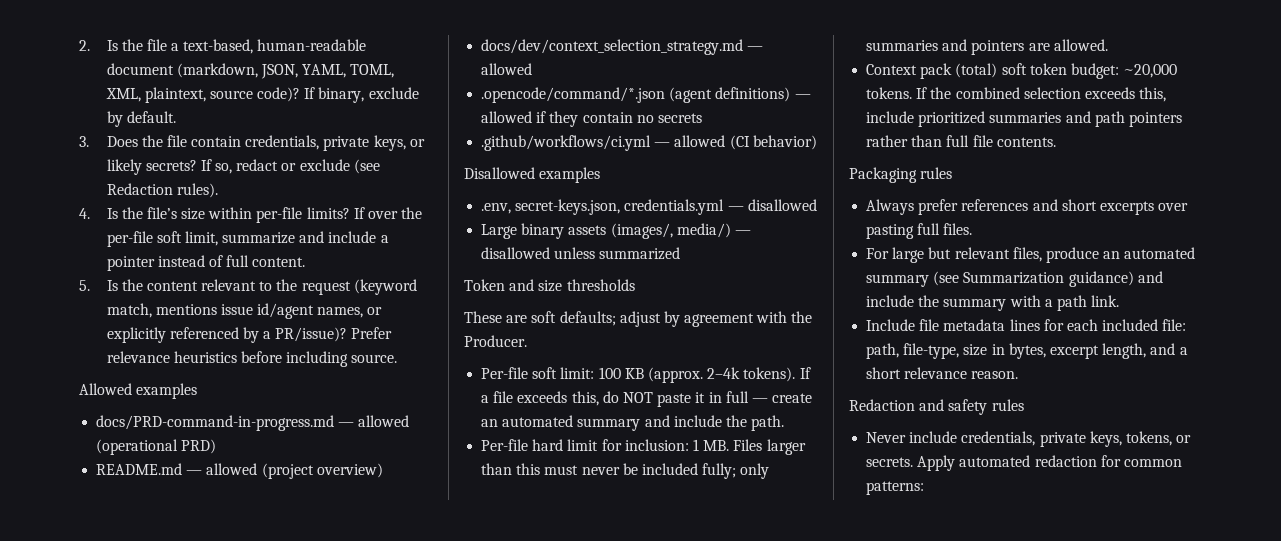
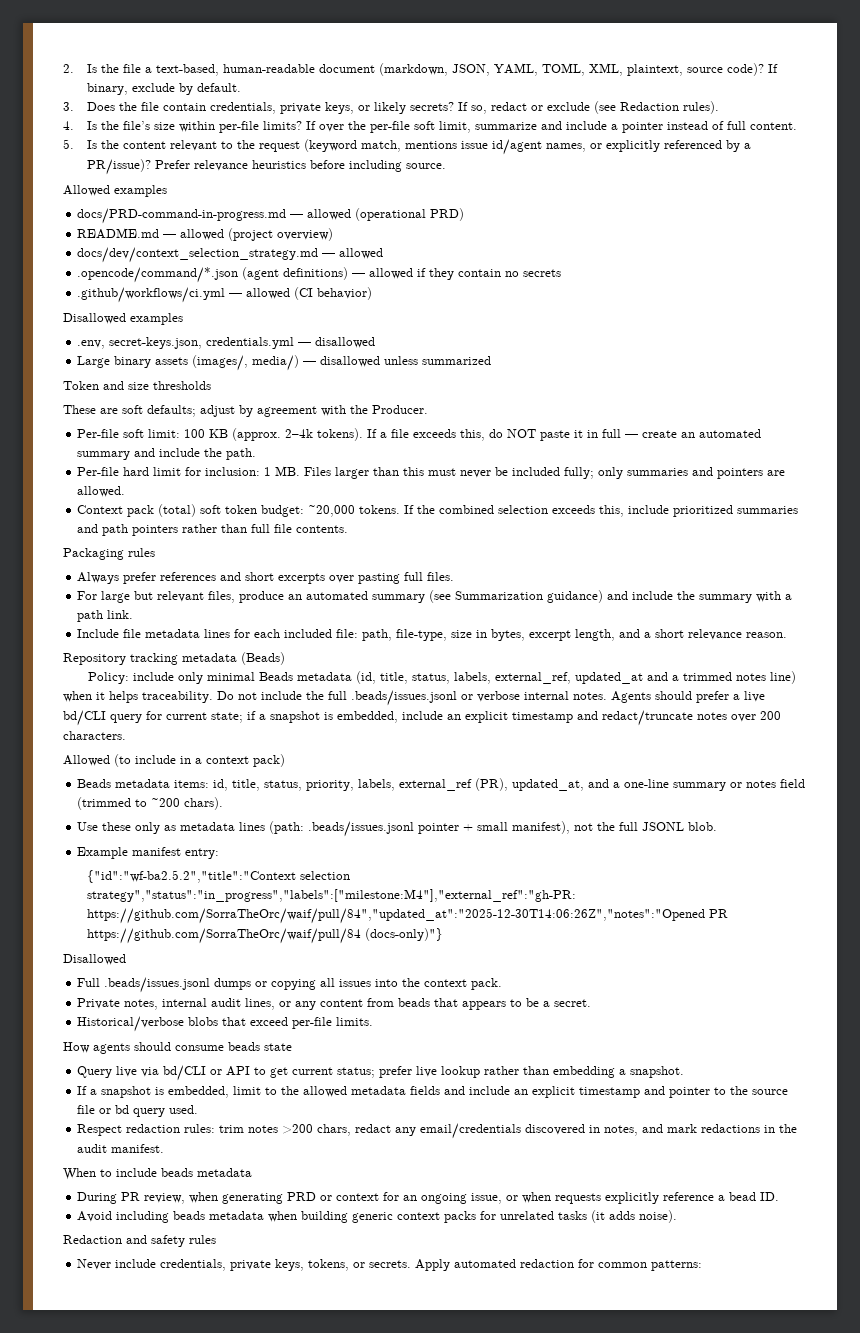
(1019, 375) none -> [63,652,285,665] [87,671,796,684] [63,690,765,706] [63,710,781,726] [63,731,126,740] [63,754,285,767] [77,778,806,791] [77,797,224,810] [77,821,718,837] [77,847,220,859] [87,870,351,883] [87,889,577,902] [87,908,729,924] [87,928,444,944] [63,954,126,965] [77,977,503,993] [77,998,592,1010] [77,1016,374,1032] [63,1042,292,1054] [77,1065,685,1081] [77,1086,789,1098] [77,1105,199,1117] [77,1123,798,1139] [77,1144,165,1153] [63,1168,252,1180] [77,1192,780,1204] [77,1210,678,1223] // Repository tracking metadata (Beads) // Policy: include only minimal Beads metadata (id, title, status, labels, external_ref, updated_at and a trimmed notes line) when it helps traceability. Do not include the full .beads/issues.jsonl or verbose internal notes. Agents should prefer a live bd/CLI query for current state; if a snapshot is embedded, include an explicit timestamp and redact/truncate notes over 200 characters. // Allowed (to include in a context pack) // Beads metadata items: id, title, status, priority, labels, external_ref (PR), updated_at, and a one-line summary or notes field (trimmed to ~200 chars). // Use these only as metadata lines (path: .beads/issues.jsonl pointer + small manifest), not the full JSONL blob. // Example manifest entry: // {"id":"wf-ba2.5.2","title":"Context selection strategy","status":"in_progress","labels":["milestone:M4"],"external_ref":"gh-PR: https://github.com/SorraTheOrc/waif/pull/84","updated_at":"2025-12-30T14:06:26Z","notes":"Opened PR https://github.com/SorraTheOrc/waif/pull/84 (docs-only)"} // Disallowed // Full .beads/issues.jsonl dumps or copying all issues into the context pack. // Private notes, internal audit lines, or any content from beads that appears to be a secret. // Historical/verbose blobs that exceed per-file limits. // How agents should consume beads state // Query live via bd/CLI or API to get current status; prefer live lookup rather than embedding a snapshot. // If a snapshot is embedded, limit to the allowed metadata fields and include an explicit timestamp and pointer to the source file or bd query used. // Respect redaction rules: trim notes >200 chars, redact any email/credentials discovered in notes, and mark redactions in the audit manifest. // When to include beads metadata // During PR review, when generating PRD or context for an ongoing issue, or when requests explicitly reference a bead ID. // Avoid including beads metadata when building generic context packs for unrelated tasks (it adds noise).

